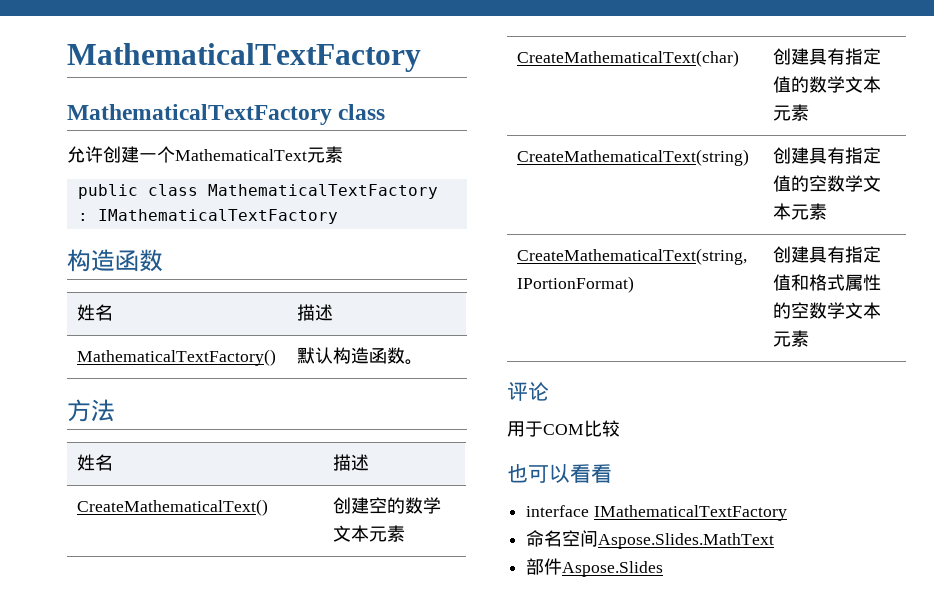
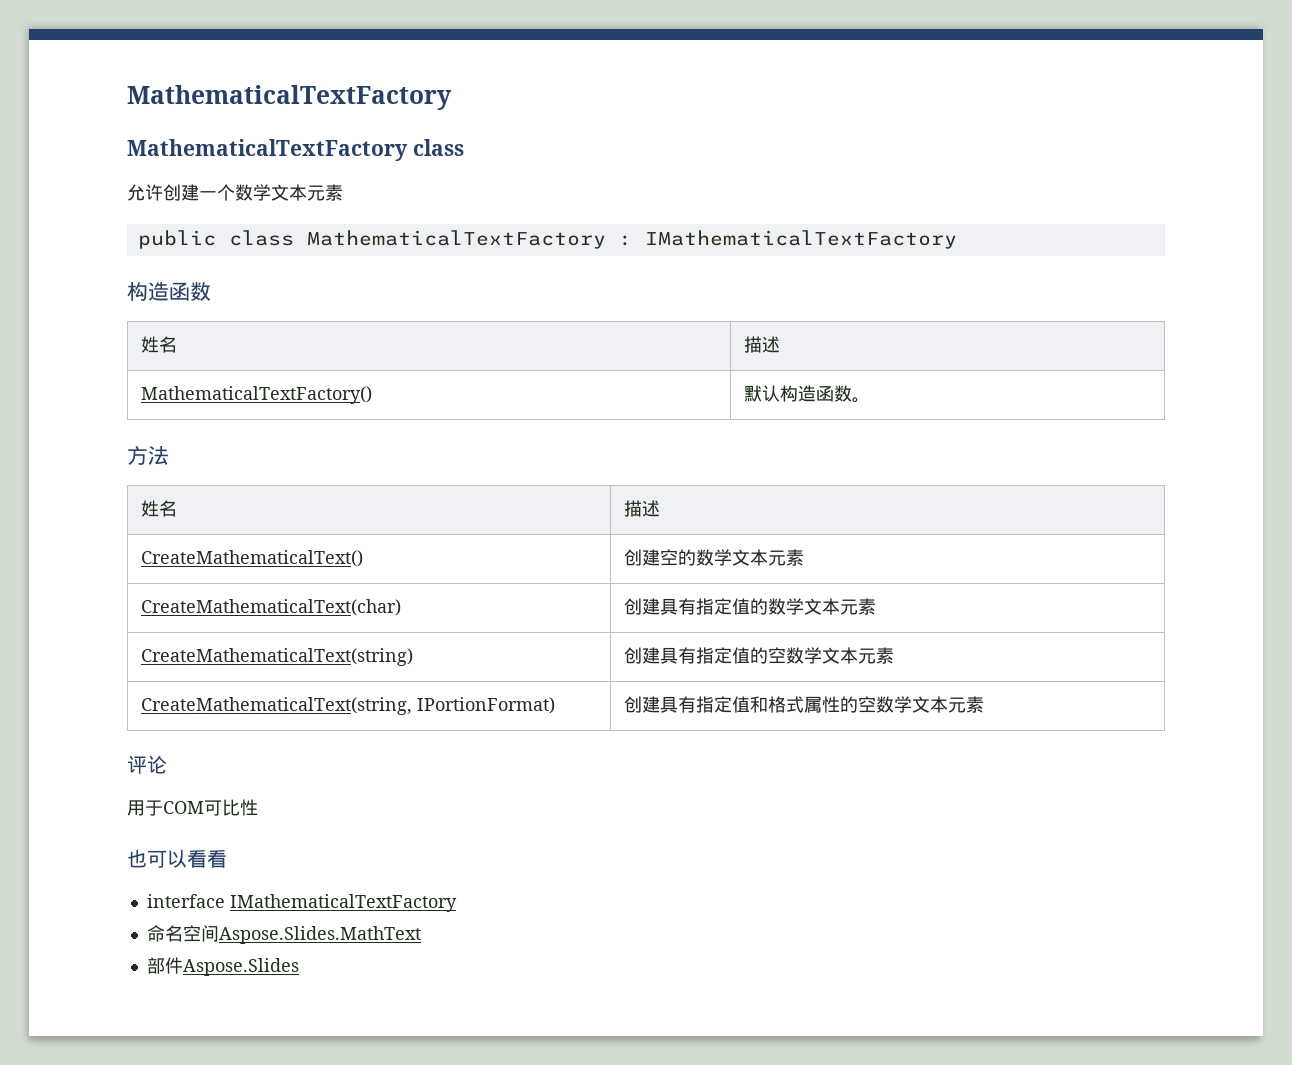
[175,149,307,161] MathematicalText -> [235,184,307,201] 数学文本
[584,420,620,437] 比较 -> [204,799,258,816] 可比性

